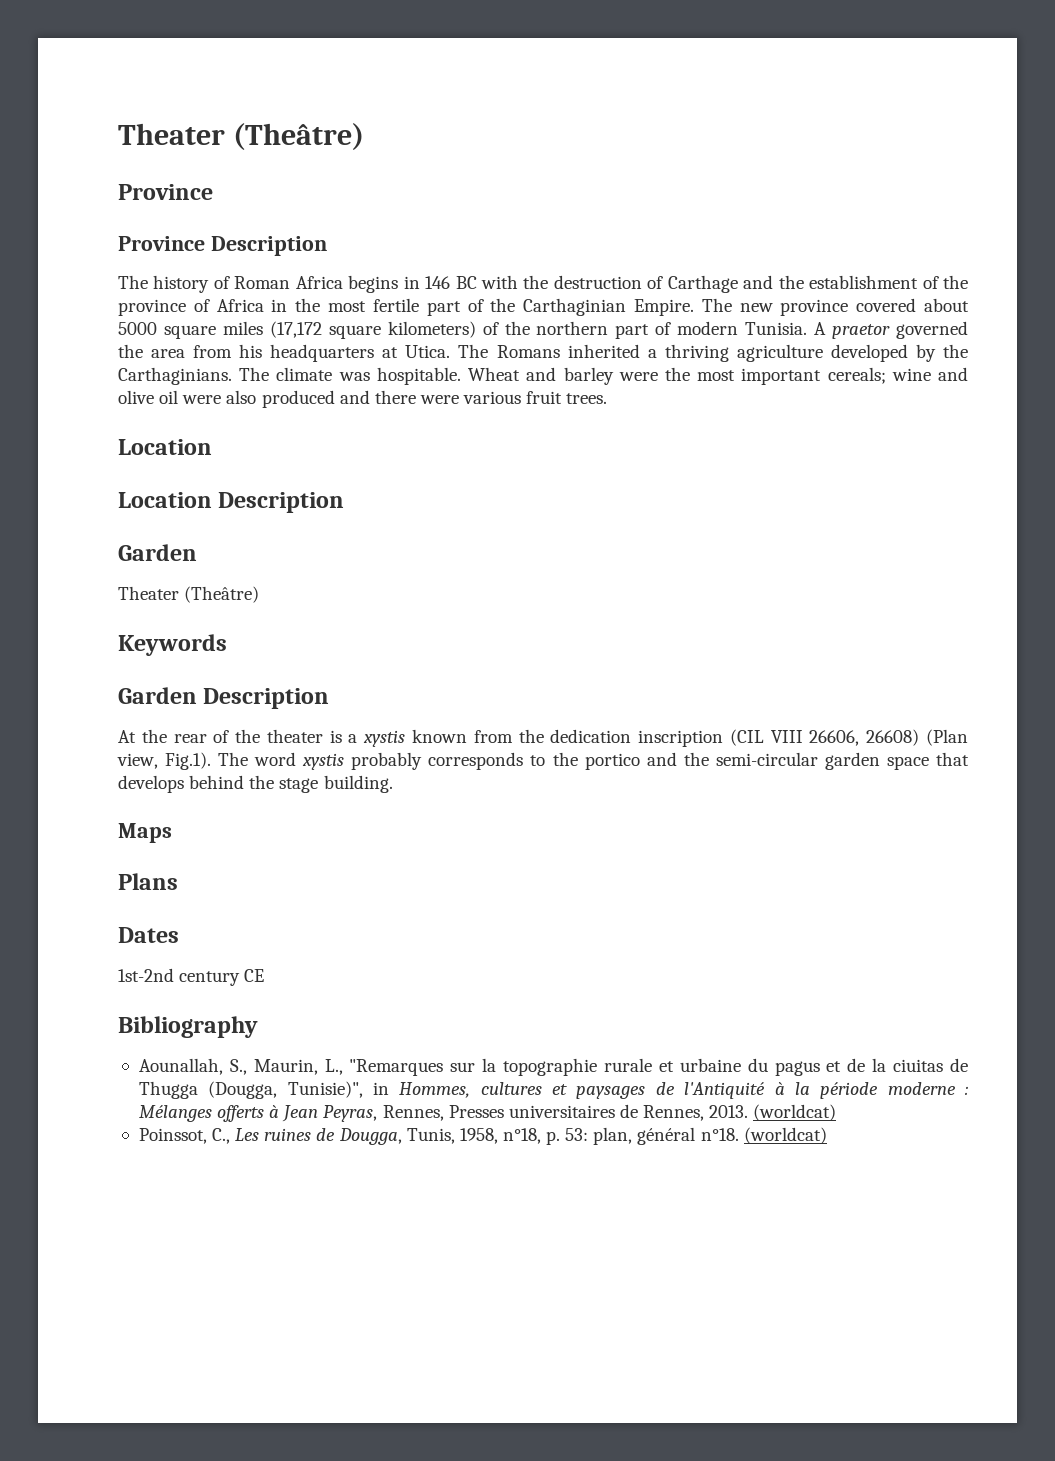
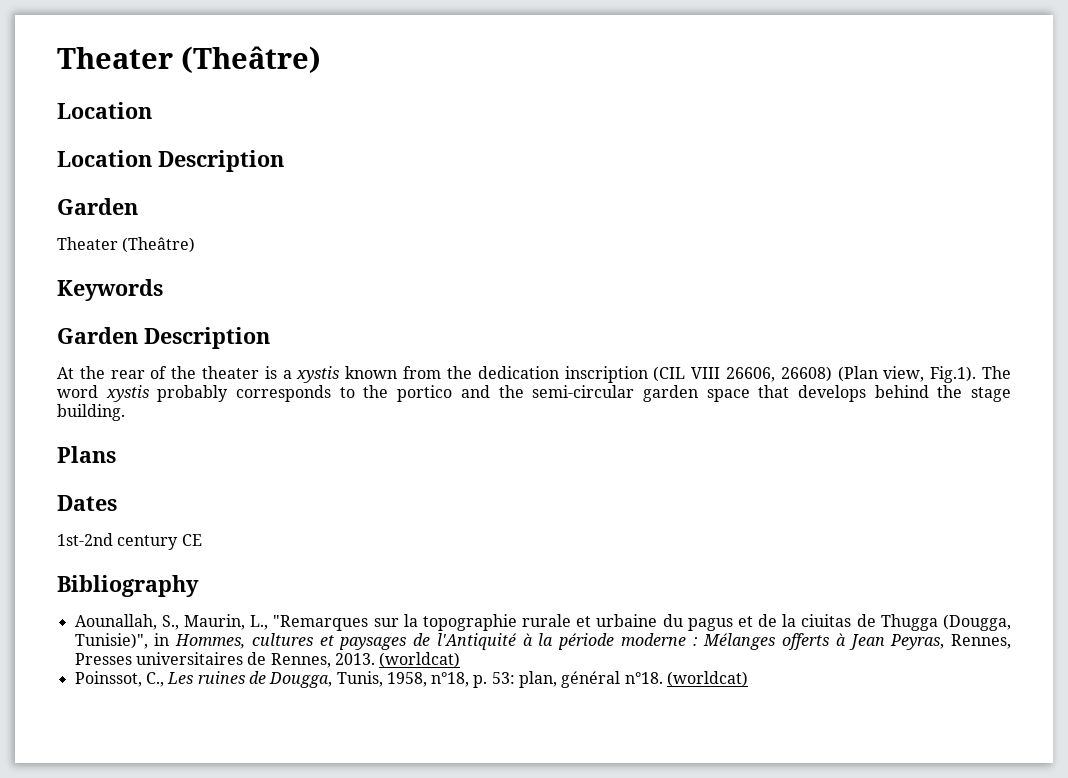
[118,123,365,150] [118,184,213,200] [118,236,327,256] [118,275,969,293] [118,298,969,316] [118,321,968,339] [118,344,969,362] [118,367,968,385] [118,390,608,408] Theater (Theâtre) // Province // Province Description // The history of Roman Africa begins in 146 BC with the destruction of Carthage and the establishment of the province of Africa in the most fertile part of the Carthaginian Empire. The new province covered about 5000 square miles (17,172 square kilometers) of the northern part of modern Tunisia. A praetor governed the area from his headquarters at Utica. The Romans inherited a thriving agriculture developed by the Carthaginians. The climate was hospitable. Wheat and barley were the most important cereals; wine and olive oil were also produced and there were various fruit trees. -> [57,46,321,74] Theater (Theâtre)
[118,823,172,843] // Maps -> (125, 412) none

